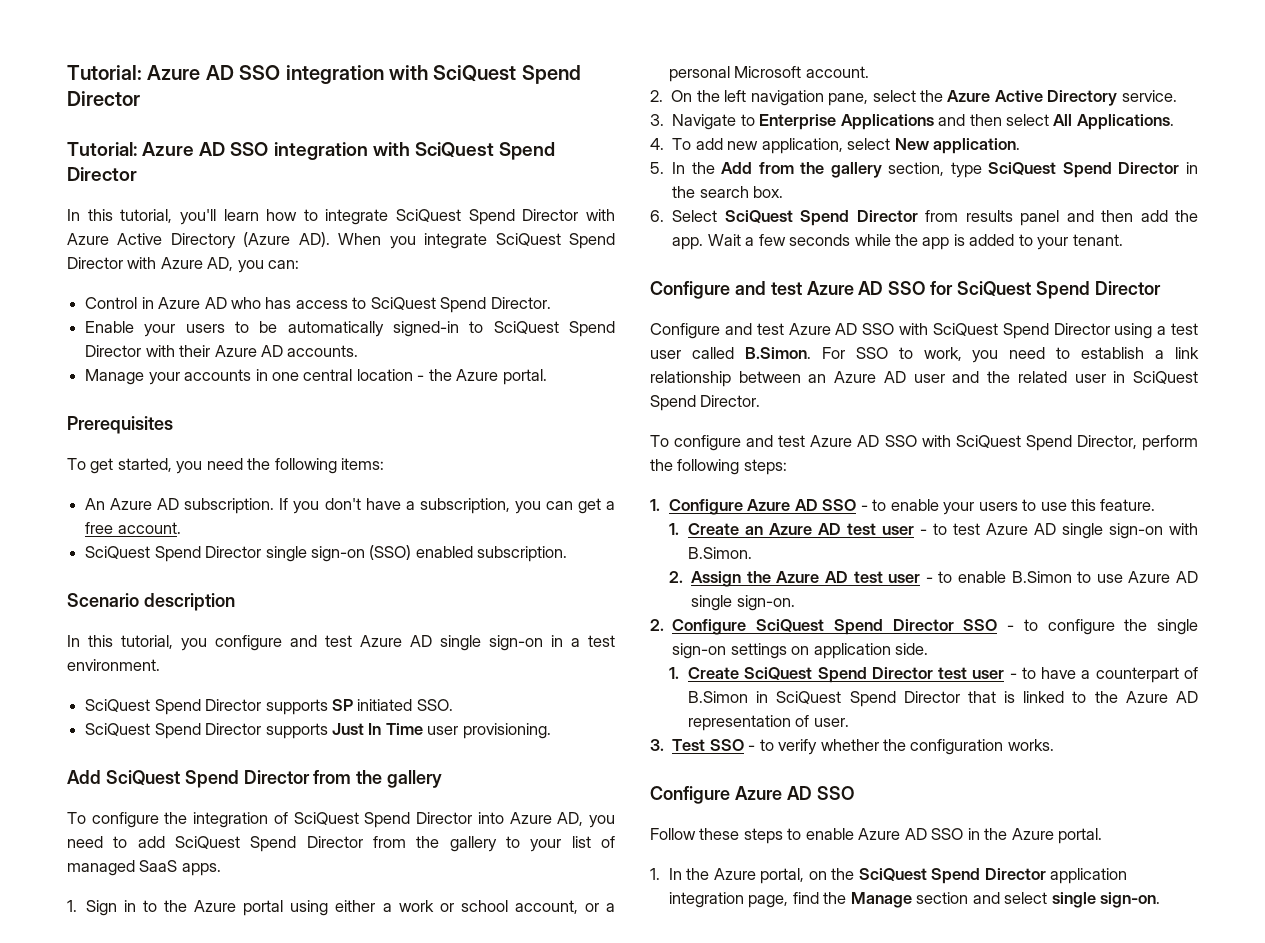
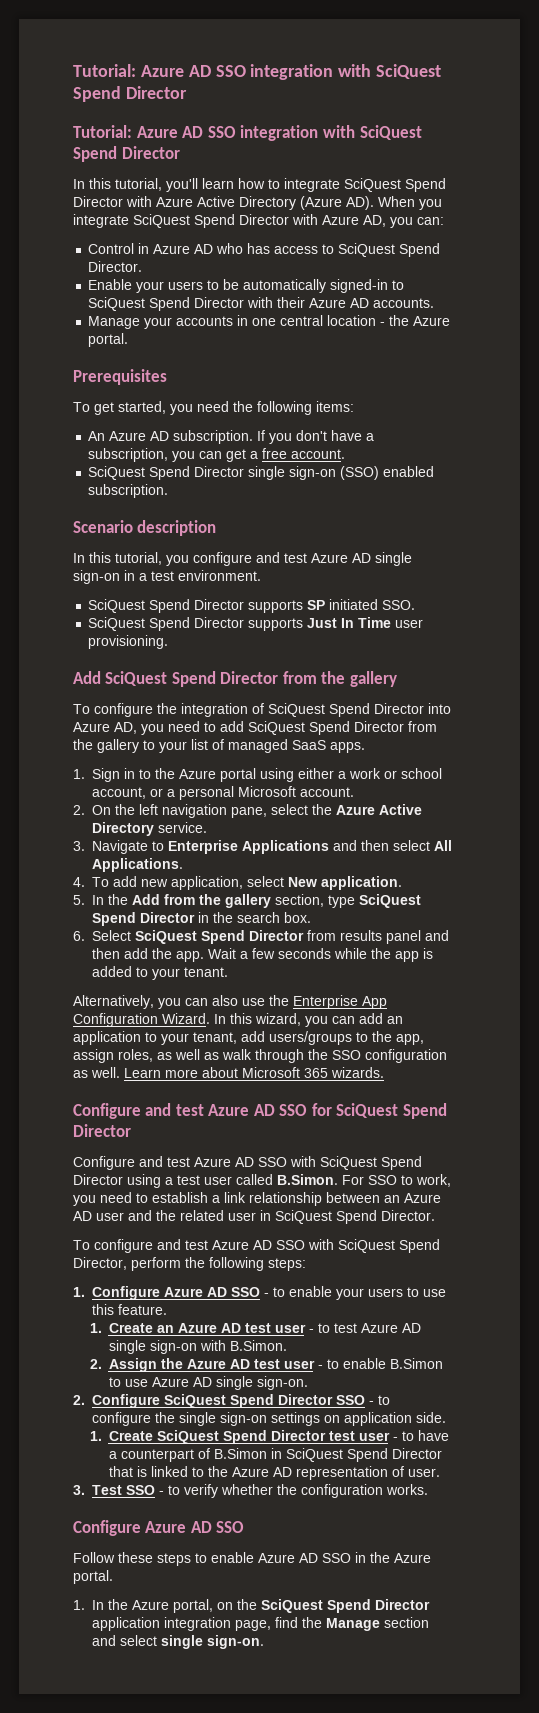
(1123, 240) none -> [73,995,387,1009] [73,1013,403,1027] [73,1031,424,1045] [73,1049,447,1063] [73,1067,384,1078] // Alternatively, you can also use the Enterprise App Configuration Wizard. In this wizard, you can add an application to your tenant, add users/groups to the app, assign roles, as well as walk through the SSO configuration as well. Learn more about Microsoft 365 wizards.

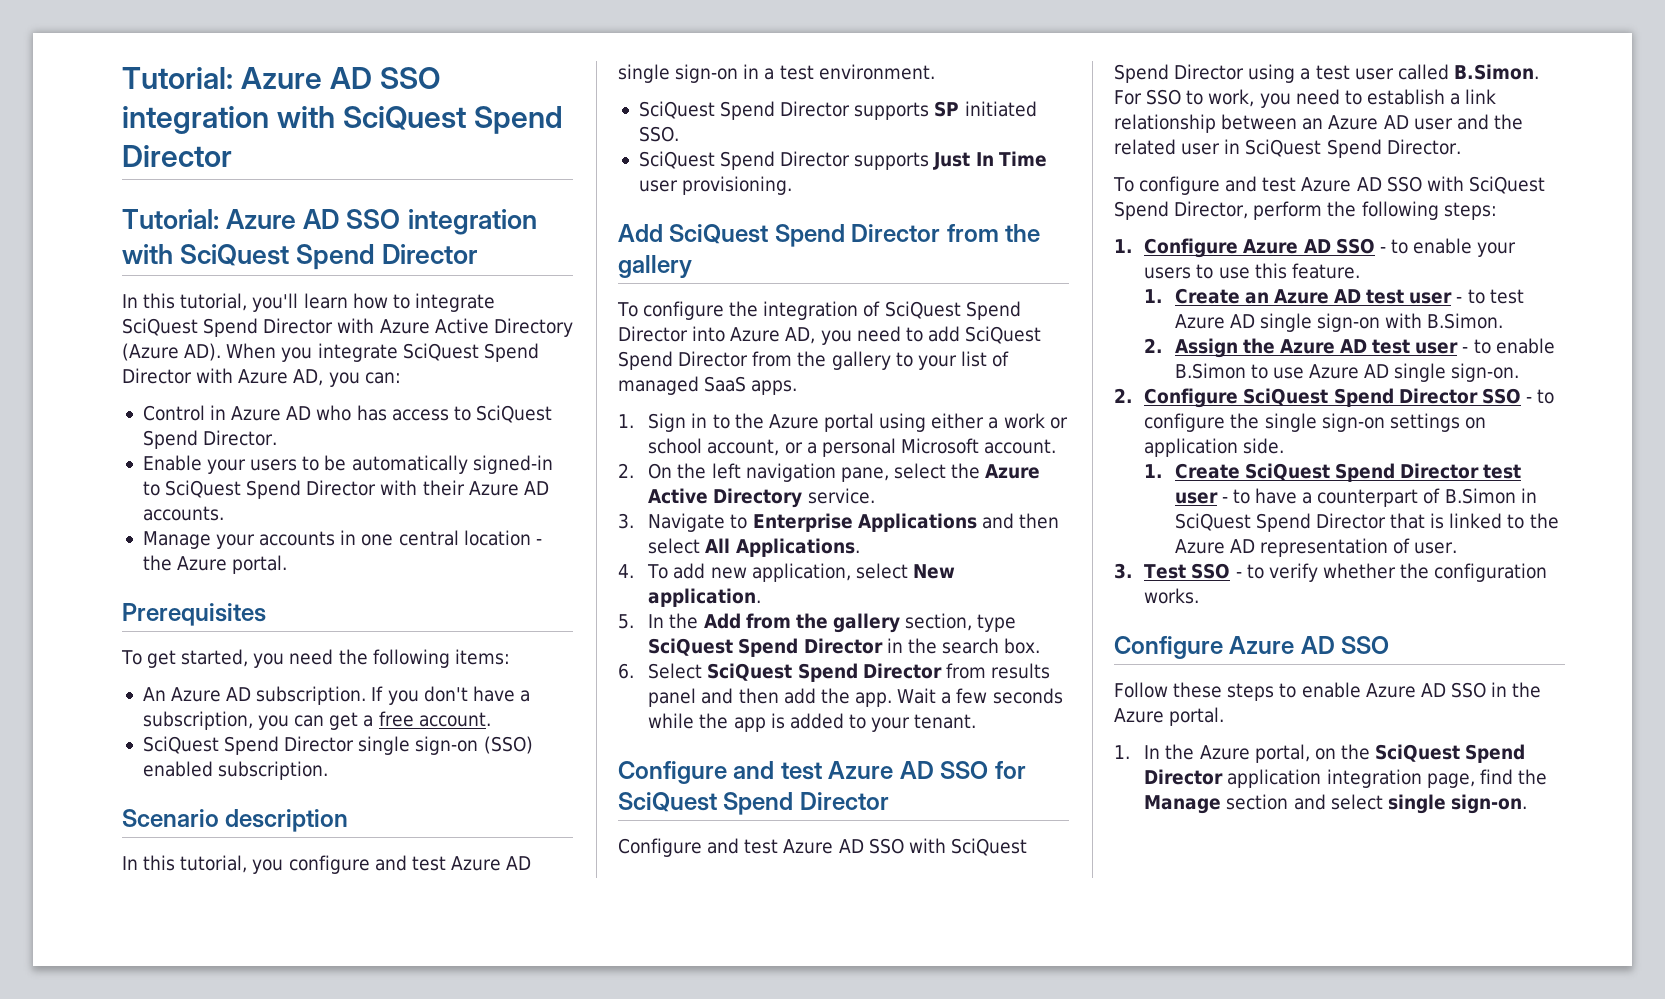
[73,995,387,1009] [73,1013,403,1027] [73,1031,424,1045] [73,1049,447,1063] [73,1067,384,1078] // Alternatively, you can also use the Enterprise App Configuration Wizard. In this wizard, you can add an application to your tenant, add users/groups to the app, assign roles, as well as walk through the SSO configuration as well. Learn more about Microsoft 365 wizards. -> (977, 721) none

